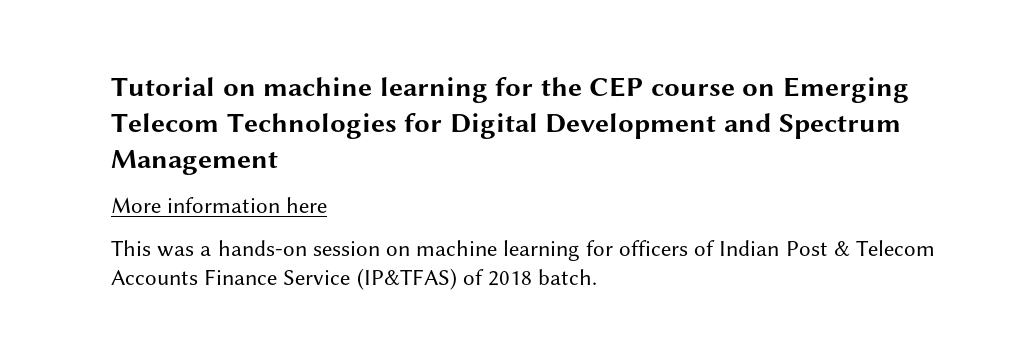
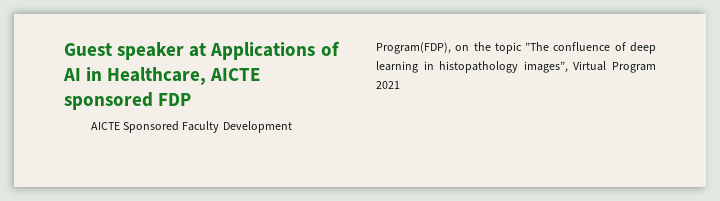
[111,77,910,103] [111,113,902,139] [111,150,278,175] [111,197,328,213] [111,240,935,261] [111,268,598,290] Tutorial on machine learning for the CEP course on Emerging Telecom Technologies for Digital Development and Spectrum Management // More information here // This was a hands-on session on machine learning for officers of Indian Post & Telecom Accounts Finance Service (IP&TFAS) of 2018 batch. -> [64,41,340,60] [63,67,261,85] [64,92,192,110] [90,121,292,133] [376,42,656,54] [376,61,656,73] [376,81,400,89] Guest speaker at Applications of AI in Healthcare, AICTE sponsored FDP // AICTE Sponsored Faculty Development Program(FDP), on the topic ”The confluence of deep learning in histopathology images”, Virtual Program 2021

